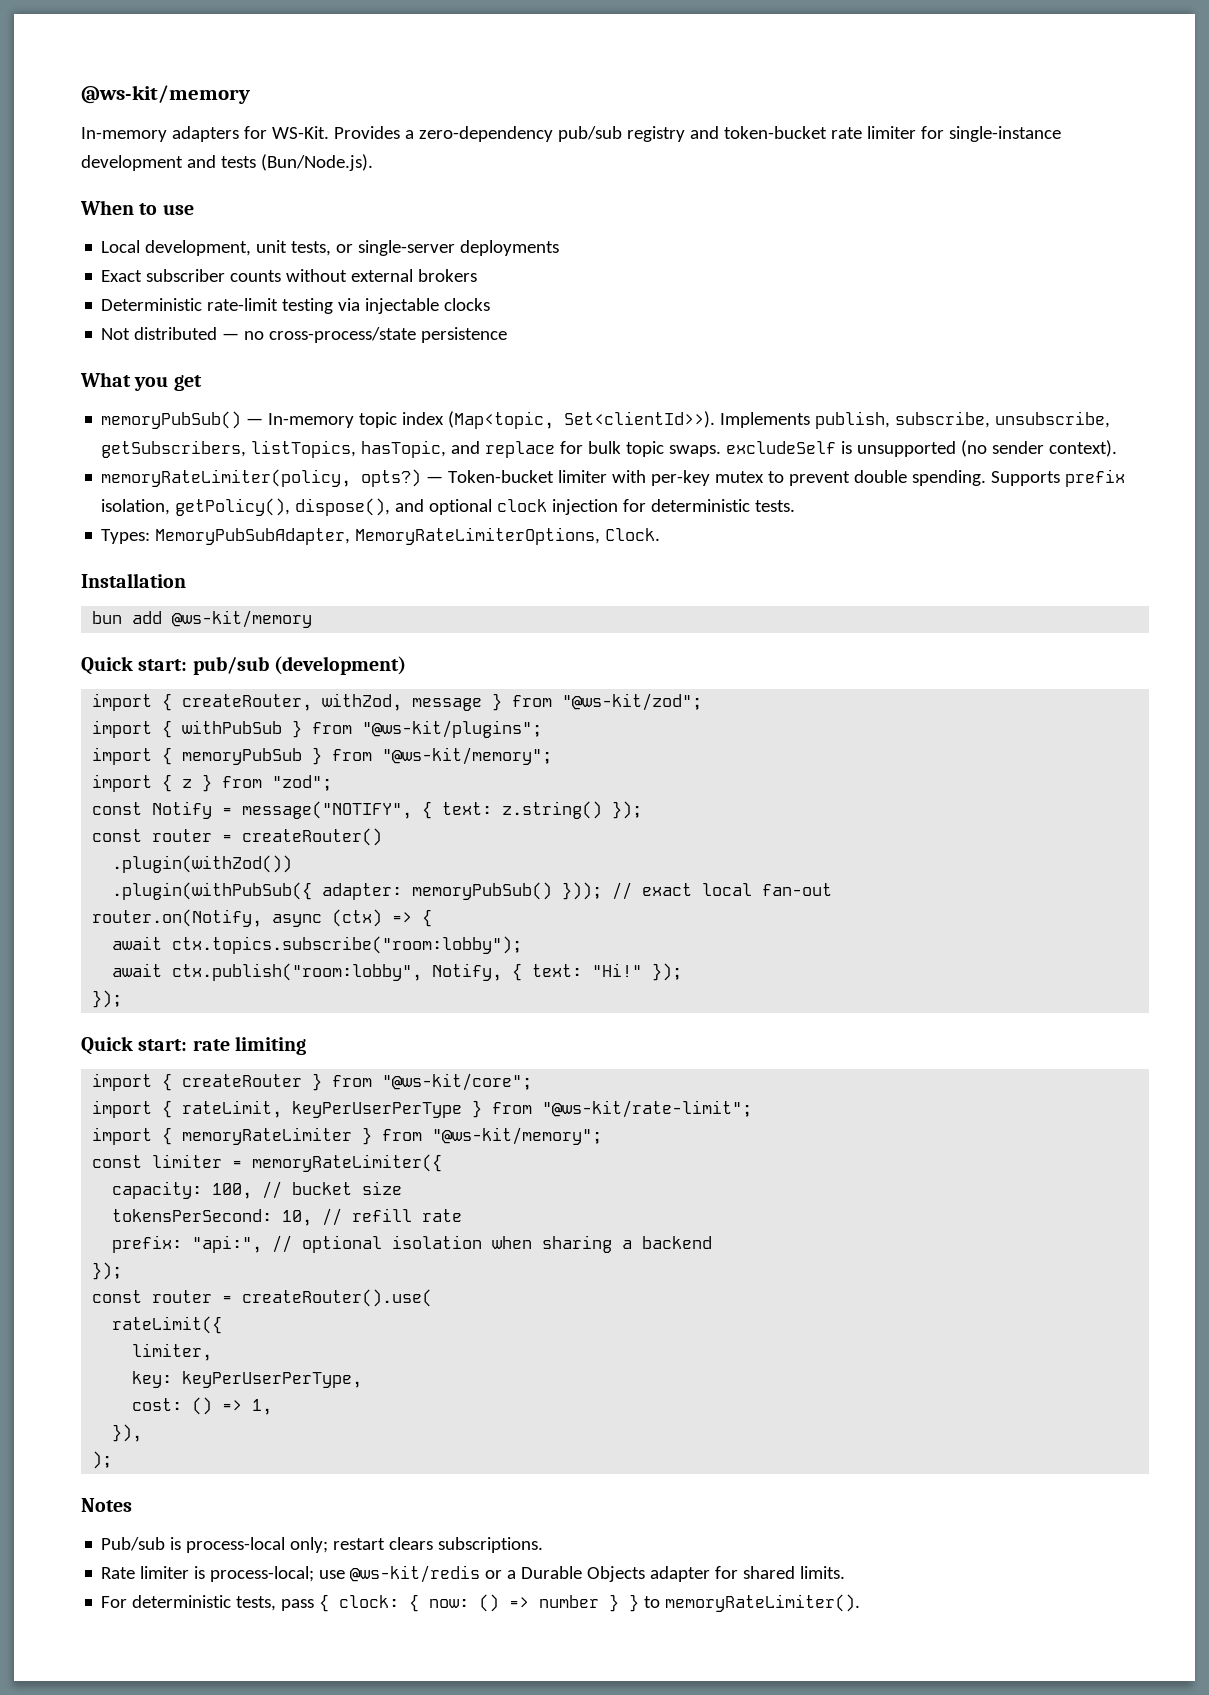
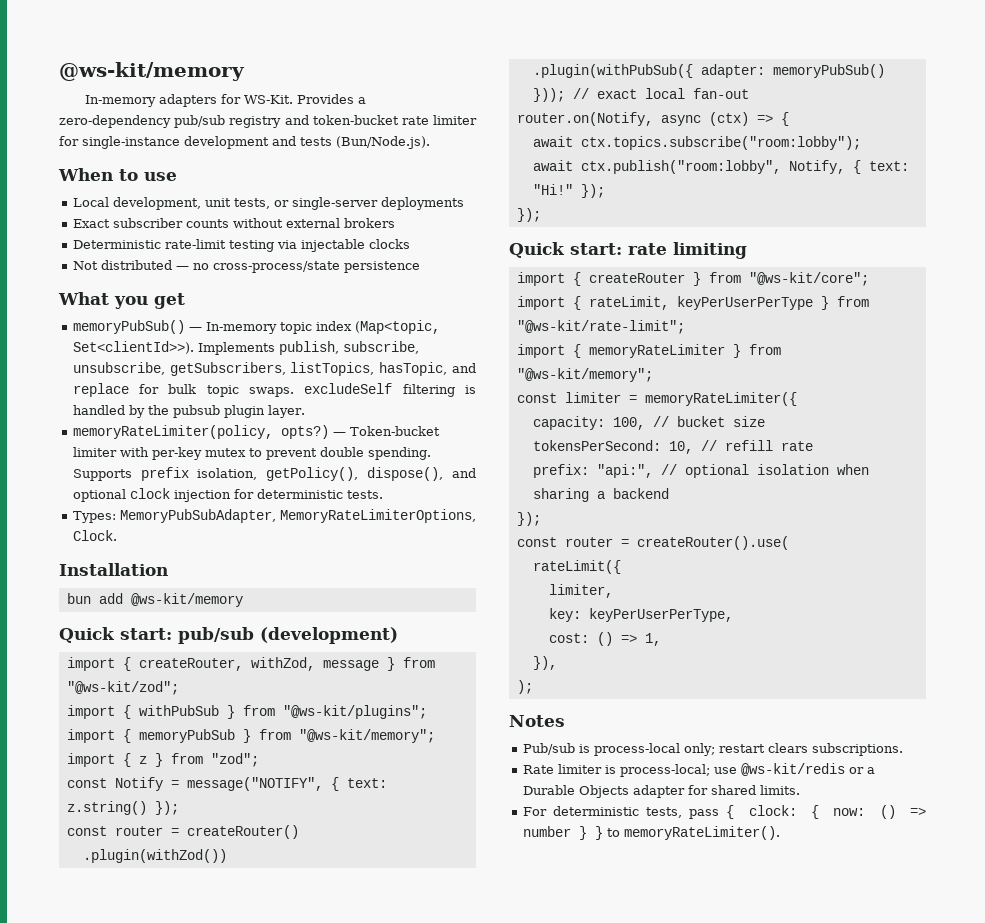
[841,440,1118,457] is unsupported (no sender context). -> [402,384,476,397] [72,405,305,418] filtering is handled by the pubsub plugin layer.

